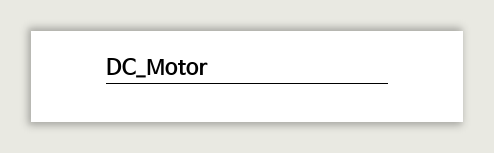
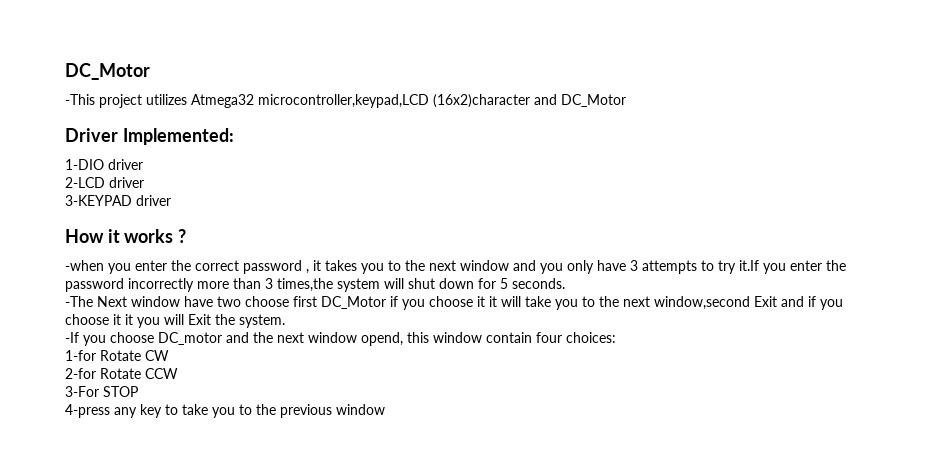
[106,58,208,78] DC_Motor -> [65,63,150,80] [65,94,626,108] [65,128,234,145] [65,159,143,170] [65,177,144,188] [65,195,171,206] [65,229,187,243] [65,260,846,274] [65,278,565,292] [65,296,843,310] [65,314,285,328] [65,332,616,346] [65,350,169,361] [65,368,178,379] [65,386,138,397] [65,404,385,418] DC_Motor // -This project utilizes Atmega32 microcontroller,keypad,LCD (16x2)character and DC_Motor // Driver Implemented: // 1-DIO driver // 2-LCD driver // 3-KEYPAD driver // How it works ? // -when you enter the correct password , it takes you to the next window and you only have 3 attempts to try it.If you enter the password incorrectly more than 3 times,the system will shut down for 5 seconds. // -The Next window have two choose first DC_Motor if you choose it it will take you to the next window,second Exit and if you choose it it you will Exit the system. // -If you choose DC_motor and the next window opend, this window contain four choices: // 1-for Rotate CW // 2-for Rotate CCW // 3-For STOP // 4-press any key to take you to the previous window

